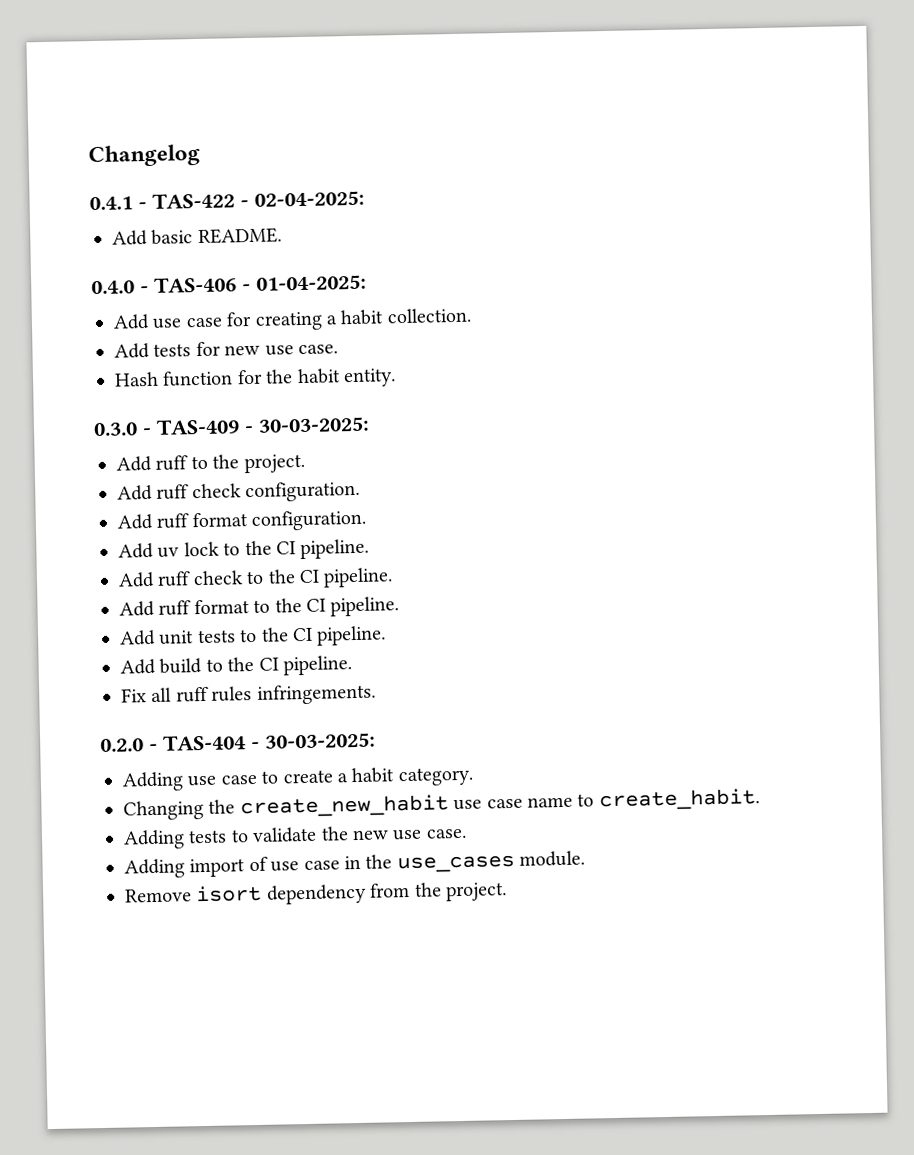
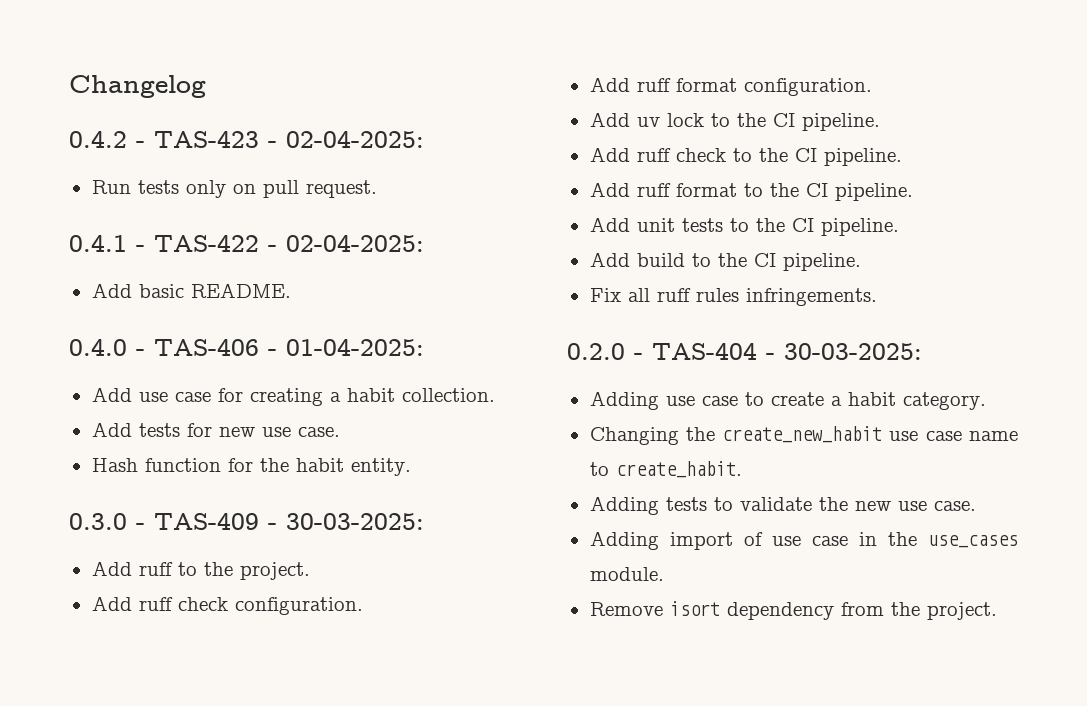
(200, 155) none -> [69,130,424,148] [91,180,377,198] // 0.4.2 - TAS-423 - 02-04-2025: // Run tests only on pull request.

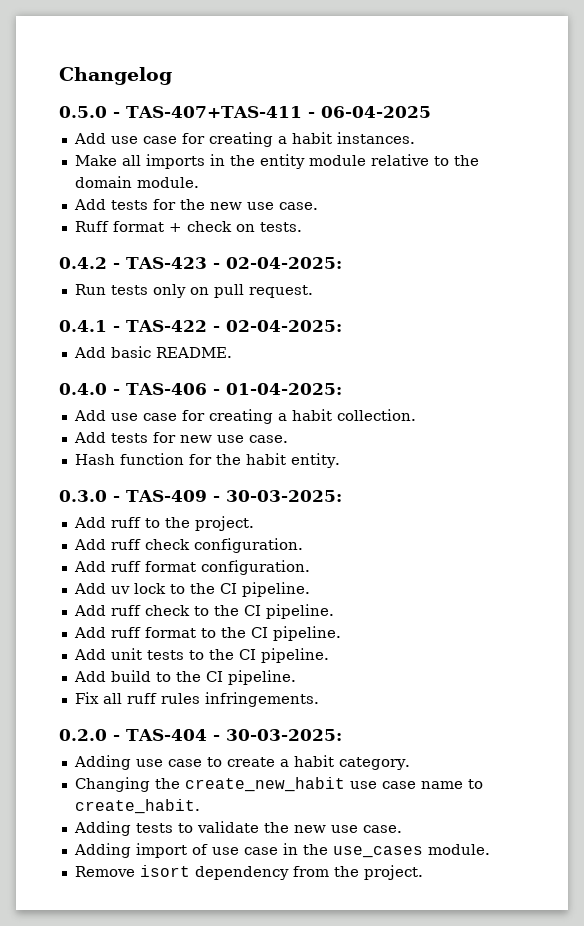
(206, 86) none -> [59,106,431,118] [73,132,415,147] [74,154,479,169] [74,176,199,188] [73,199,318,210] [74,221,302,232] // 0.5.0 - TAS-407+TAS-411 - 06-04-2025 // Add use case for creating a habit instances. // Make all imports in the entity module relative to the domain module. // Add tests for the new use case. // Ruff format + check on tests.

